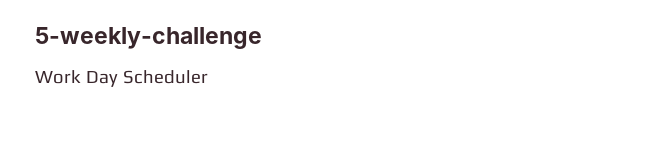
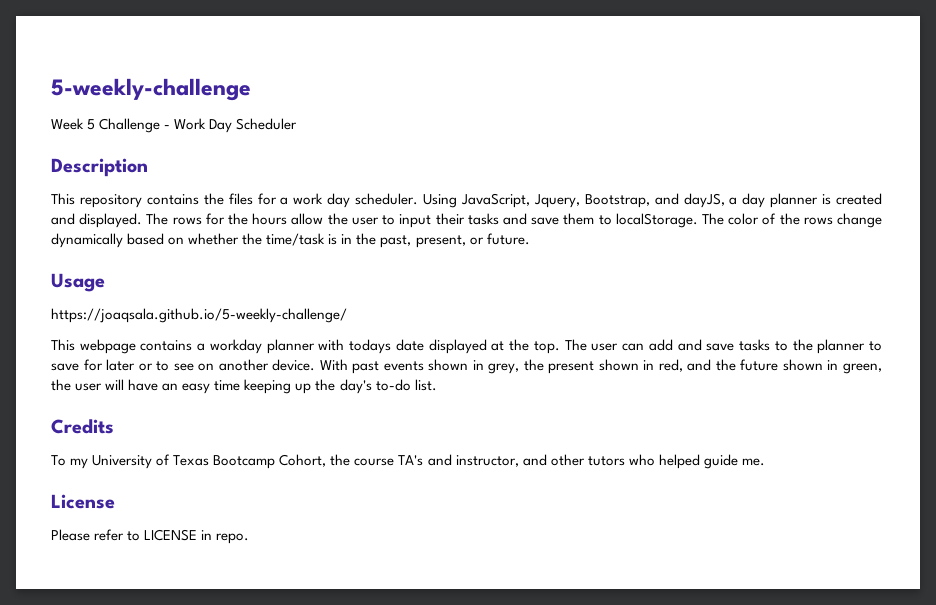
(262, 38) none -> [51,118,171,133] Week 5 Challenge -
(208, 77) none -> [51,158,148,177] [51,193,882,208] [51,213,883,228] [51,233,530,248] [51,273,105,292] [51,308,347,323] [51,339,883,354] [51,359,882,374] [51,379,437,394] [51,419,114,434] [51,454,765,469] [51,494,115,509] [51,529,250,544] // Description // This repository contains the files for a work day scheduler. Using JavaScript, Jquery, Bootstrap, and dayJS, a day planner is created and displayed. The rows for the hours allow the user to input their tasks and save them to localStorage. The color of the rows change dynamically based on whether the time/task is in the past, present, or future. // Usage // https://joaqsala.github.io/5-weekly-challenge/ // This webpage contains a workday planner with todays date displayed at the top. The user can add and save tasks to the planner to save for later or to see on another device. With past events shown in grey, the present shown in red, and the future shown in green, the user will have an easy time keeping up the day's to-do list. // Credits // To my University of Texas Bootcamp Cohort, the course TA's and instructor, and other tutors who helped guide me. // License // Please refer to LICENSE in repo.

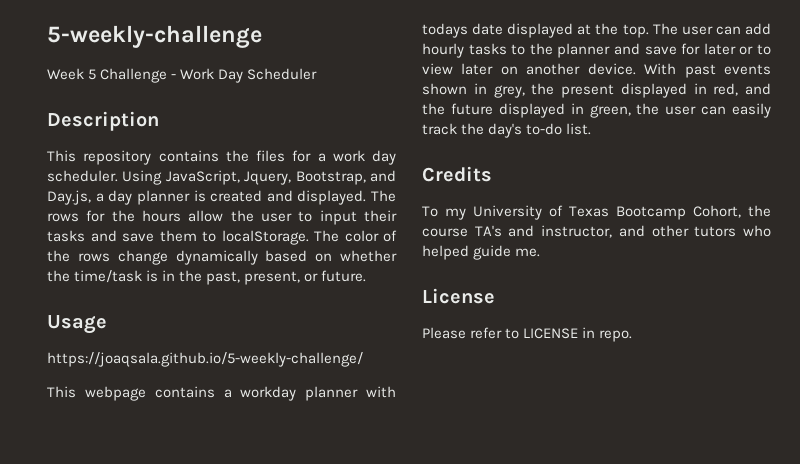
[683,193,725,208] dayJS, -> [47,190,91,205] Day.js,
[677,339,735,351] and save -> [422,43,464,58] hourly
[869,341,883,351] to -> [614,43,640,55] and
[173,363,194,371] see -> [422,63,494,75] view later
[598,359,639,371] shown -> [620,83,687,98] displayed
[782,359,823,371] shown -> [498,103,565,118] displayed
[105,379,312,394] will have an easy time keeping up -> [701,103,771,118] [422,123,457,135] can easily track

